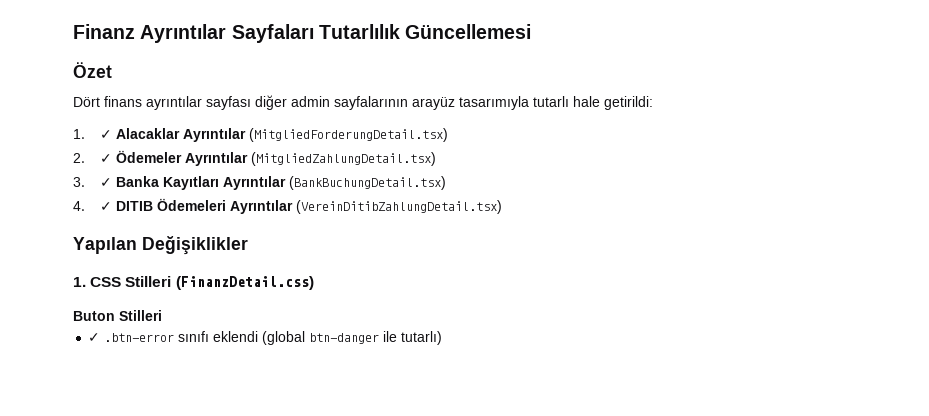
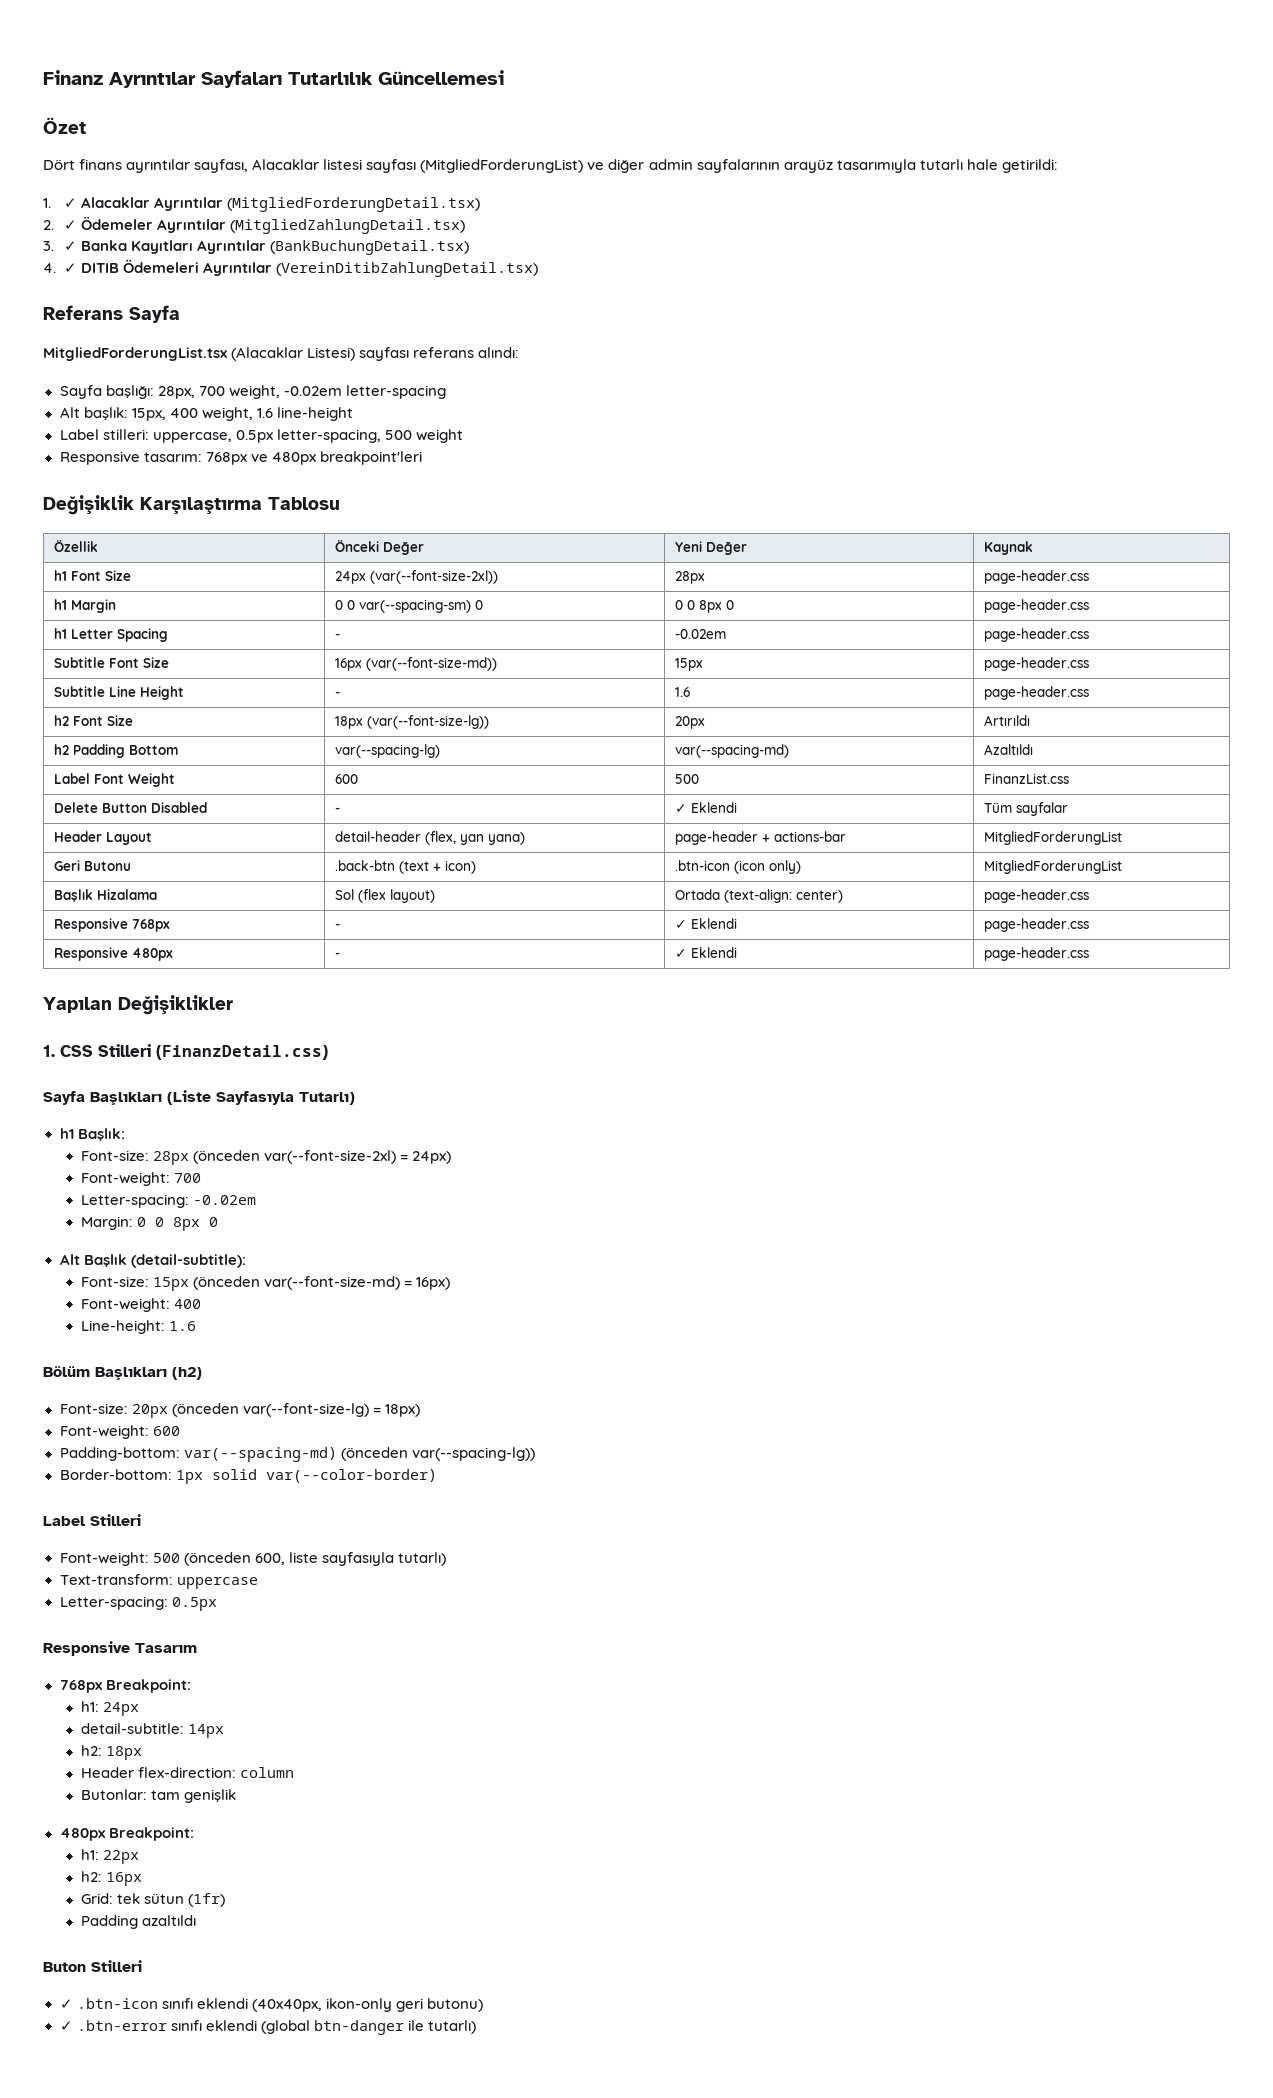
[206,96,251,110] sayfası -> [194,159,605,173] sayfası, Alacaklar listesi sayfası (MitgliedForderungList) ve
(502, 207) none -> [43,305,180,323] [43,347,520,361] [59,385,446,399] [59,407,353,421] [59,429,463,443] [59,451,422,465] [43,495,340,515] [54,540,99,552] [335,540,425,555] [675,541,748,555] [984,541,1034,555] [54,570,132,581] [335,570,499,584] [675,571,706,584] [984,570,1090,584] [54,599,117,613] [335,599,484,613] [675,600,735,613] [984,599,1090,613] [54,628,169,642] [335,633,341,639] [675,629,727,639] [984,628,1090,642] [54,657,170,668] [335,657,498,671] [675,658,704,671] [984,657,1090,671] [54,686,185,700] [335,691,341,697] [675,687,691,697] [984,686,1090,700] [54,715,134,726] [335,715,490,729] [675,716,706,729] [984,715,1031,726] [54,744,179,758] [335,744,441,758] [675,744,790,758] [984,744,1034,755] [54,773,176,787] [335,774,359,784] [675,774,700,784] [984,773,1070,784] [54,802,208,813] [335,807,341,813] [675,802,738,813] [984,802,1069,816] [54,831,153,845] [335,831,526,845] [675,831,847,845] [984,831,1123,845] [54,860,132,871] [335,860,477,874] [675,860,802,874] [984,860,1123,874] [54,889,158,902] [335,889,436,903] [675,889,844,903] [984,889,1090,903] [54,918,171,932] [335,923,341,929] [675,918,738,929] [984,918,1090,932] [54,947,174,961] [335,952,341,958] [675,947,738,958] [984,947,1090,961] // Referans Sayfa // MitgliedForderungList.tsx (Alacaklar Listesi) sayfası referans alındı: // Sayfa başlığı: 28px, 700 weight, -0.02em letter-spacing // Alt başlık: 15px, 400 weight, 1.6 line-height // Label stilleri: uppercase, 0.5px letter-spacing, 500 weight // Responsive tasarım: 768px ve 480px breakpoint'leri // Değişiklik Karşılaştırma Tablosu // Özellik | Önceki Değer | Yeni Değer | Kaynak // h1 Font Size | 24px (var(--font-size-2xl)) | 28px | page-header.css // h1 Margin | 0 0 var(--spacing-sm) 0 | 0 0 8px 0 | page-header.css // h1 Letter Spacing | - | -0.02em | page-header.css // Subtitle Font Size | 16px (var(--font-size-md)) | 15px | page-header.css // Subtitle Line Height | - | 1.6 | page-header.css // h2 Font Size | 18px (var(--font-size-lg)) | 20px | Artırıldı // h2 Padding Bottom | var(--spacing-lg) | var(--spacing-md) | Azaltıldı // Label Font Weight | 600 | 500 | FinanzList.css // Delete Button Disabled | - | ✓ Eklendi | Tüm sayfalar // Header Layout | detail-header (flex, yan yana) | page-header + actions-bar | MitgliedForderungList // Geri Butonu | .back-btn (text + icon) | .btn-icon (icon only) | MitgliedForderungList // Başlık Hizalama | Sol (flex layout) | Ortada (text-align: center) | page-header.css // Responsive 768px | - | ✓ Eklendi | page-header.css // Responsive 480px | - | ✓ Eklendi | page-header.css
[73,310,162,321] Buton Stilleri -> [43,1090,355,1105] [59,1128,125,1141] [80,1150,452,1165] [80,1172,201,1186] [80,1194,256,1208] [80,1216,218,1231] [59,1254,246,1268] [80,1276,451,1291] [80,1298,201,1312] [80,1320,196,1334] [43,1366,202,1380] [59,1403,420,1418] [59,1425,180,1439] [59,1447,535,1462] [59,1469,437,1484] [43,1514,141,1526] [59,1552,446,1566] [59,1574,258,1589] [59,1596,217,1611] [43,1641,197,1656] [59,1679,191,1693] [80,1701,139,1716] [80,1723,224,1738] [80,1745,142,1760] [80,1767,294,1778] [80,1789,236,1803] [59,1827,194,1841] [80,1849,139,1864] [80,1871,142,1886] [80,1893,225,1907] [80,1915,196,1929] [43,1960,142,1972] [59,1998,483,2012] Sayfa Başlıkları (Liste Sayfasıyla Tutarlı) // h1 Başlık: // Font-size: 28px (önceden var(--font-size-2xl) = 24px) // Font-weight: 700 // Letter-spacing: -0.02em // Margin: 0 0 8px 0 // Alt Başlık (detail-subtitle): // Font-size: 15px (önceden var(--font-size-md) = 16px) // Font-weight: 400 // Line-height: 1.6 // Bölüm Başlıkları (h2) // Font-size: 20px (önceden var(--font-size-lg) = 18px) // Font-weight: 600 // Padding-bottom: var(--spacing-md) (önceden var(--spacing-lg)) // Border-bottom: 1px solid var(--color-border) // Label Stilleri // Font-weight: 500 (önceden 600, liste sayfasıyla tutarlı) // Text-transform: uppercase // Letter-spacing: 0.5px // Responsive Tasarım // 768px Breakpoint: // h1: 24px // detail-subtitle: 14px // h2: 18px // Header flex-direction: column // Butonlar: tam genişlik // 480px Breakpoint: // h1: 22px // h2: 16px // Grid: tek sütun (1fr) // Padding azaltıldı // Buton Stilleri // ✓ .btn-icon sınıfı eklendi (40x40px, ikon-only geri butonu)

